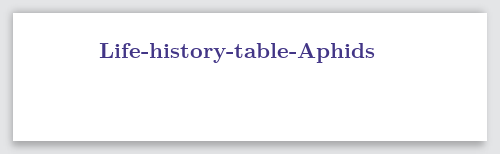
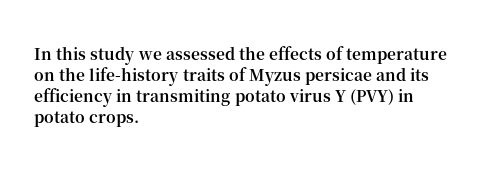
[99,43,375,63] Life-history-table-Aphids -> [34,46,448,65] [34,67,430,86] [34,88,415,107] [34,111,140,127] In this study we assessed the effects of temperature on the life-history traits of Myzus persicae and its efficiency in transmiting potato virus Y (PVY) in potato crops.

